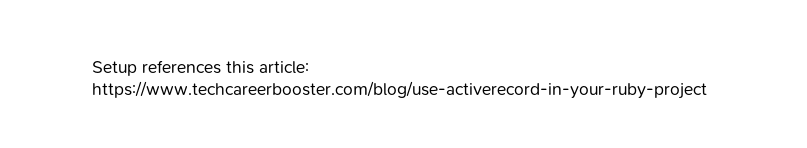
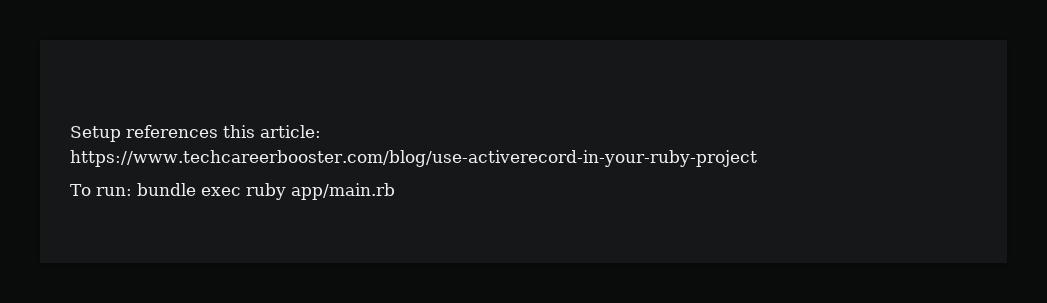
(707, 90) none -> [70,183,395,200] // To run: bundle exec ruby app/main.rb

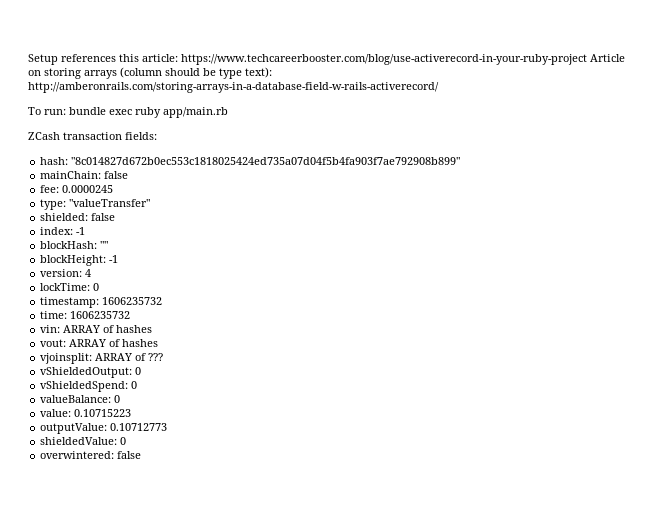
(757, 158) none -> [590,54,625,62] [28,67,272,79] [28,82,439,93] Article on storing arrays (column should be type text): http://amberonrails.com/storing-arrays-in-a-database-field-w-rails-activerecord/
(395, 191) none -> [28,132,157,140] [40,157,461,165] [40,171,129,179] [40,185,114,193] [40,199,151,210] [40,213,116,221] [40,227,86,235] [40,241,109,249] [40,255,119,266] [40,269,92,277] [40,283,100,291] [40,297,163,308] [40,311,131,319] [40,325,153,333] [40,339,159,347] [40,353,164,364] [40,367,142,378] [40,381,138,392] [40,395,121,403] [40,409,132,417] [40,423,168,434] [40,437,127,445] [40,451,142,459] // ZCash transaction fields: // hash: "8c014827d672b0ec553c1818025424ed735a07d04f5b4fa903f7ae792908b899" // mainChain: false // fee: 0.0000245 // type: "valueTransfer" // shielded: false // index: -1 // blockHash: "" // blockHeight: -1 // version: 4 // lockTime: 0 // timestamp: 1606235732 // time: 1606235732 // vin: ARRAY of hashes // vout: ARRAY of hashes // vjoinsplit: ARRAY of ??? // vShieldedOutput: 0 // vShieldedSpend: 0 // valueBalance: 0 // value: 0.10715223 // outputValue: 0.10712773 // shieldedValue: 0 // overwintered: false

